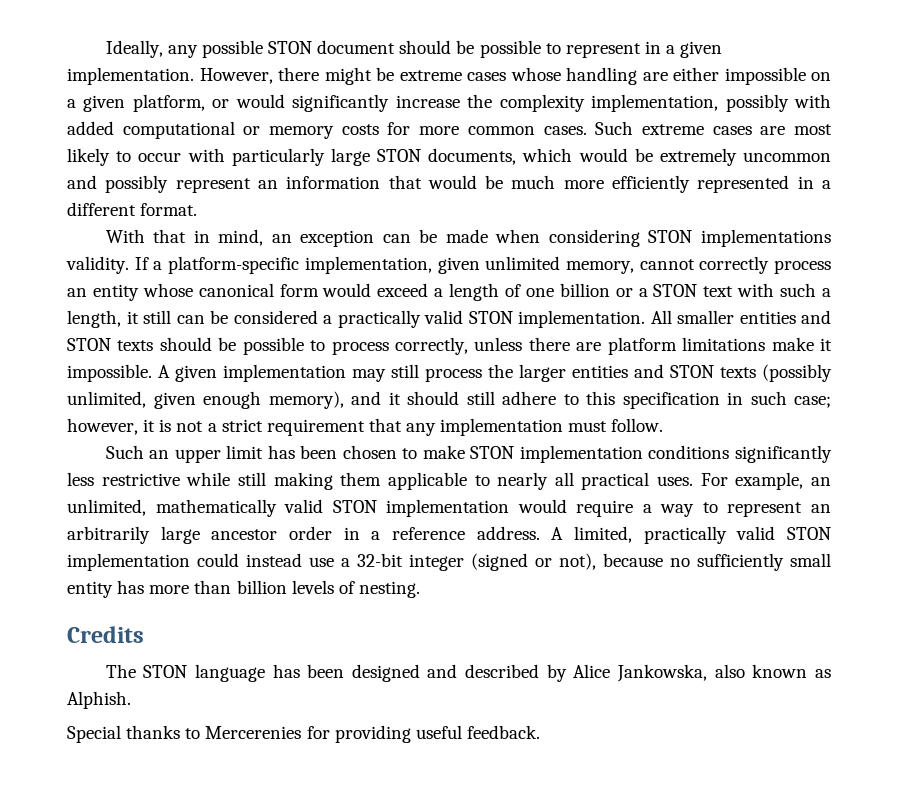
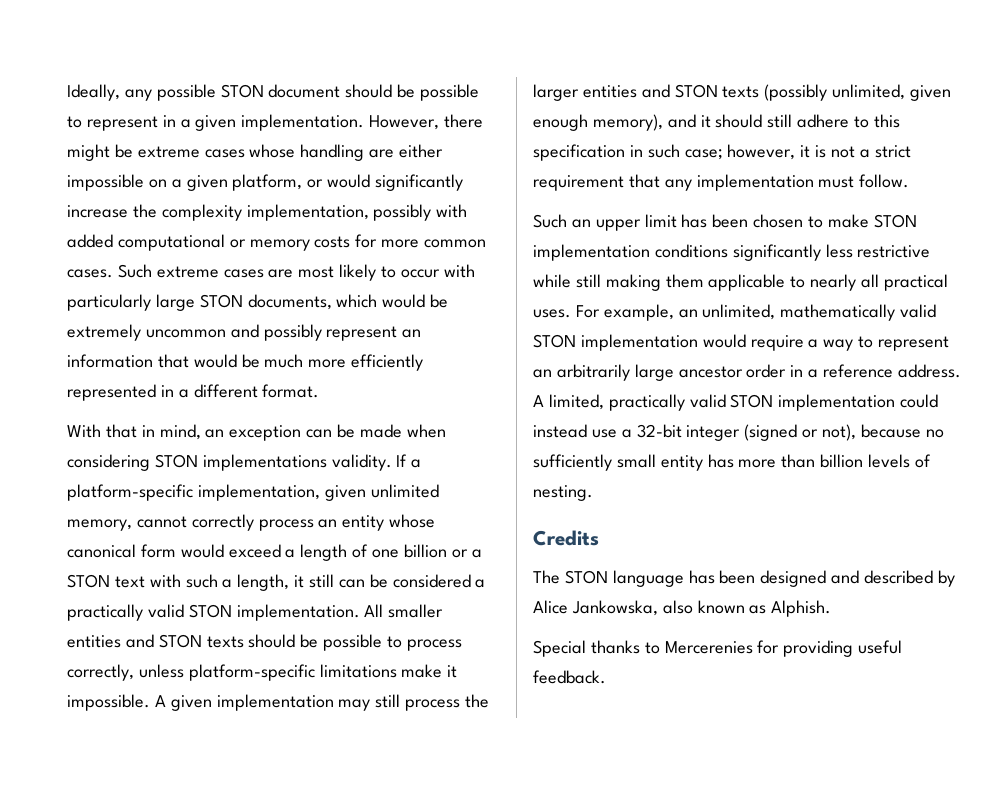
[528,337,677,355] there are platform -> [188,664,315,681] platform-specific

